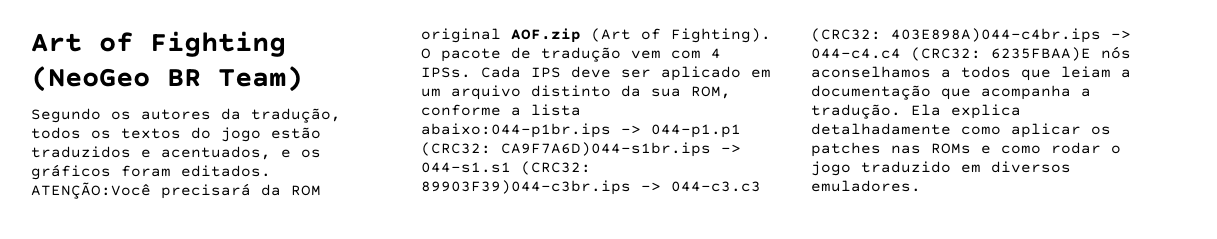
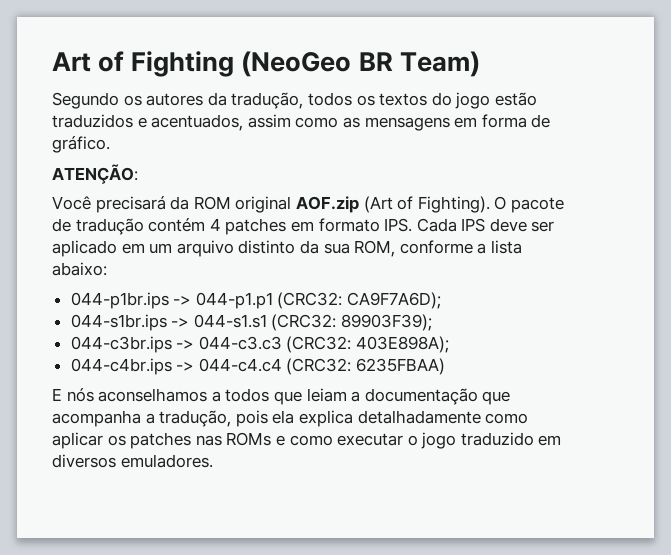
[281,149,321,158] [31,164,271,180] [31,182,151,199] e os gráficos foram editados. ATENÇÃO:Você -> [247,114,551,131] [52,136,110,153] [52,164,138,184] [52,196,91,210] assim como as mensagens em forma de gráfico. // ATENÇÃO: // Você
[631,48,721,59] [421,67,471,78] vem com 4 IPSs. -> [148,218,413,235] contém 4 patches em formato IPS.
[421,123,611,138] abaixo:044-p1br.ips -> [52,262,107,276] [70,292,169,309] abaixo: // 044-p1br.ips
[501,142,711,157] CA9F7A6D)044-s1br.ips -> [347,292,442,309] [70,314,167,331] CA9F7A6D); // 044-s1br.ips
[421,180,631,195] 89903F39)044-c3br.ips -> [341,314,433,331] [70,336,172,353] 89903F39); // 044-c3br.ips
[891,28,1101,43] 403E898A)044-c4br.ips -> [356,336,450,353] [70,358,172,375] 403E898A); // 044-c4br.ips
[991,47,1091,61] 6235FBAA)E -> [356,358,446,375] [52,388,62,401] 6235FBAA) // E
[811,104,941,119] tradução. Ela -> [159,410,295,427] tradução, pois ela
[1051,142,1101,154] rodar -> [337,433,404,446] executar

